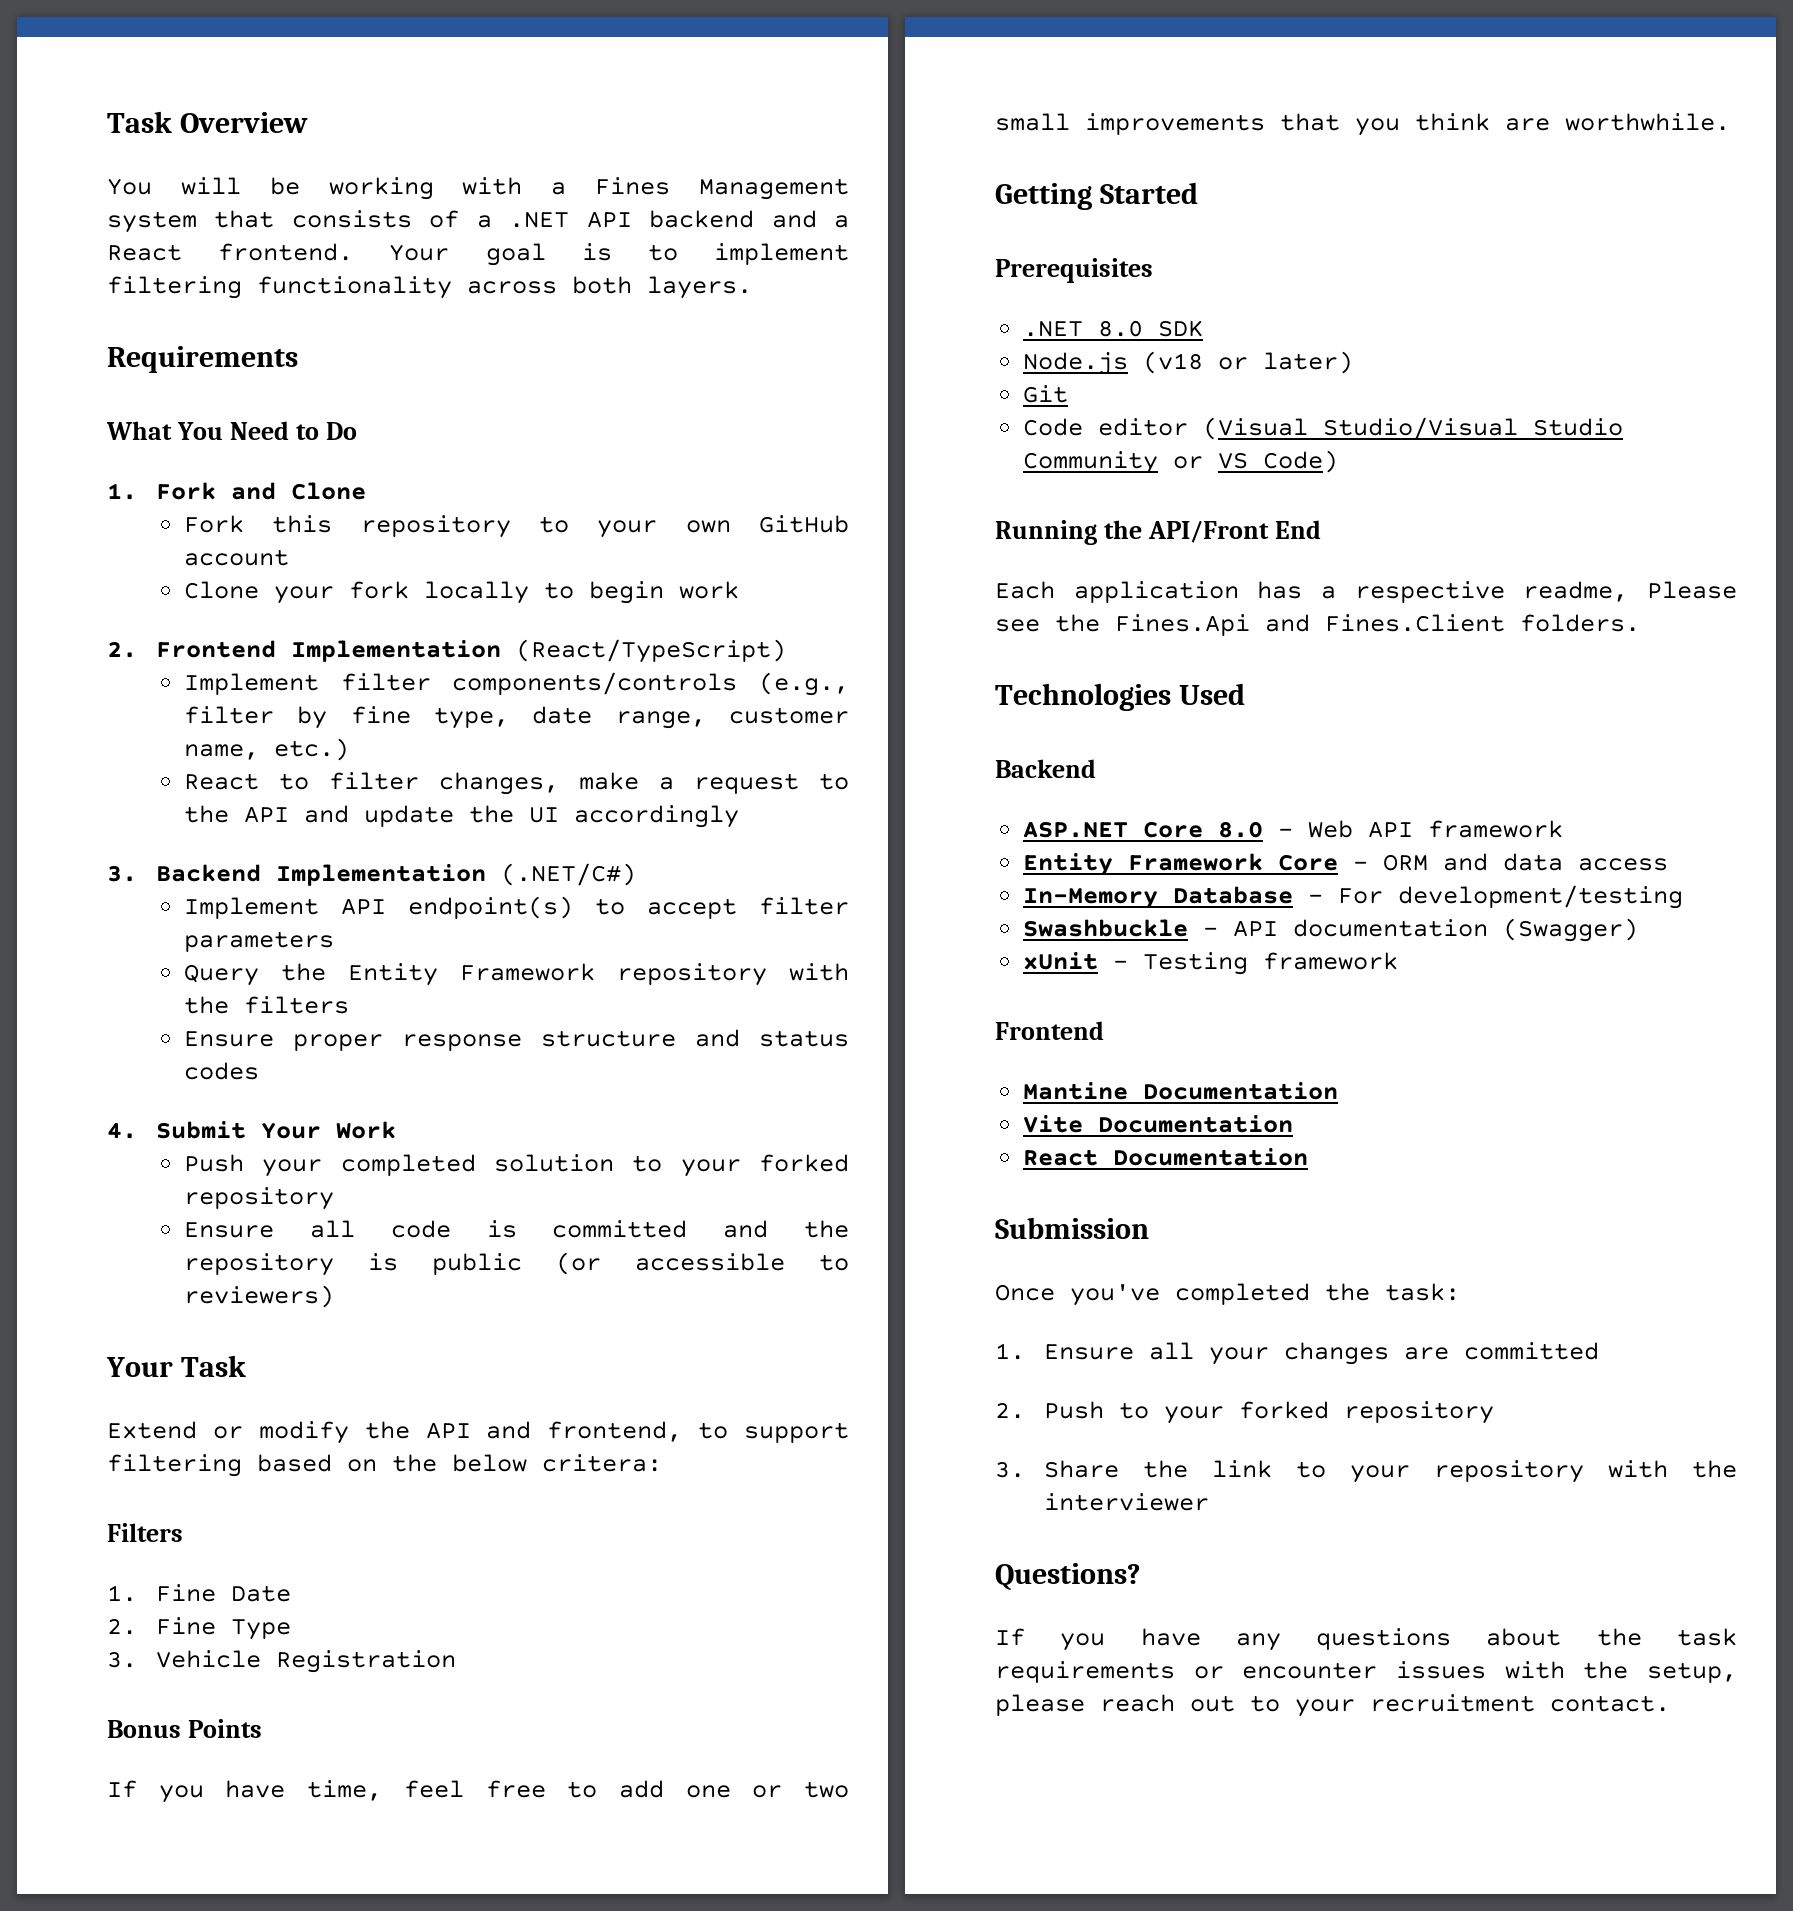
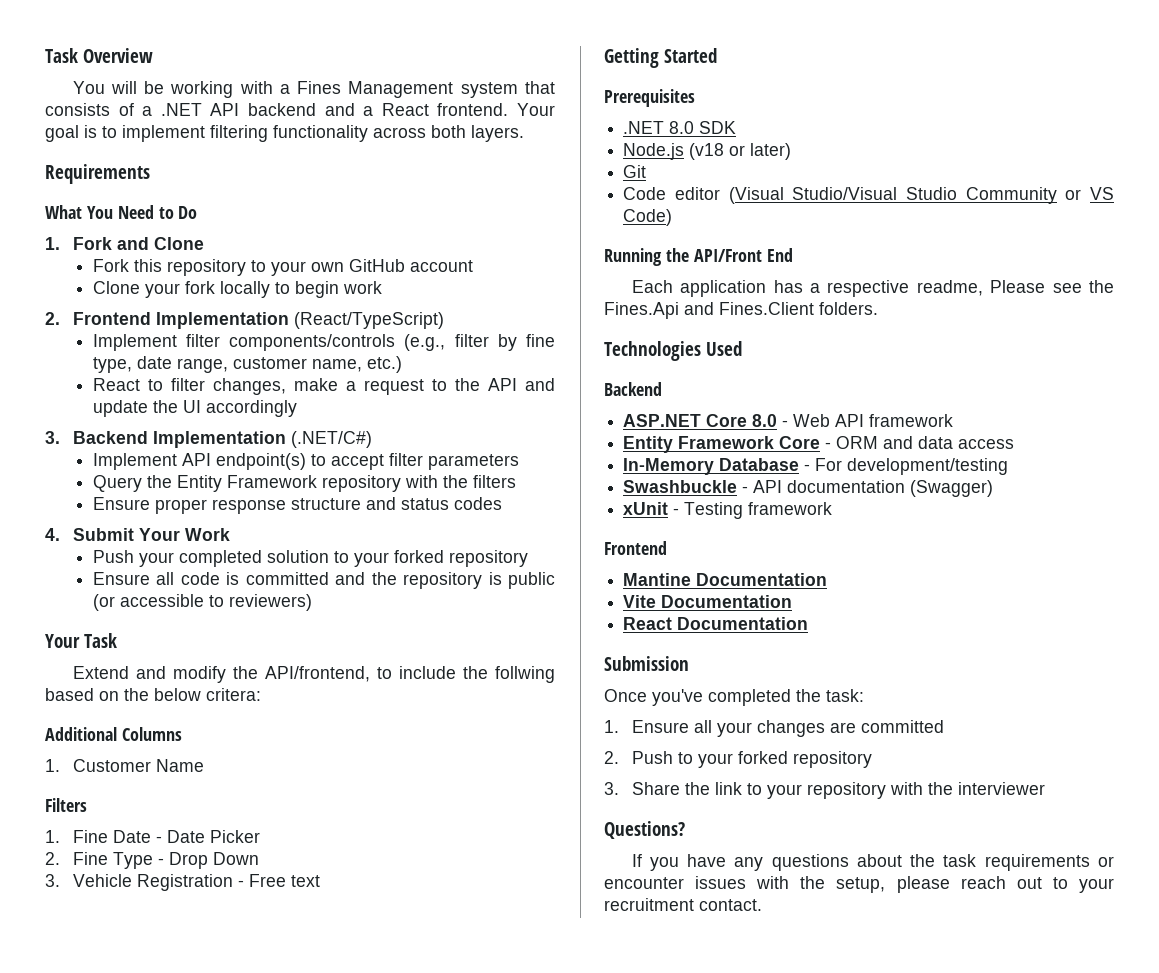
[212,1426,243,1439] or -> [135,666,166,679] and
[425,1421,849,1443] [107,1454,242,1477] API and frontend, to support filtering -> [264,666,555,683] API/frontend, to include the follwing
(662, 1463) none -> [45,727,182,741] [45,759,205,772] // Additional Columns // 1. Customer Name
(292, 1593) none -> [156,830,261,843] - Date Picker
(292, 1629) none -> [158,852,260,869] - Drop Down
[107,1719,262,1738] [107,1780,850,1803] [995,113,1730,136] // Bonus Points // If you have time, feel free to add one or two small improvements that you think are worthwhile. -> [238,874,321,887] - Free text

